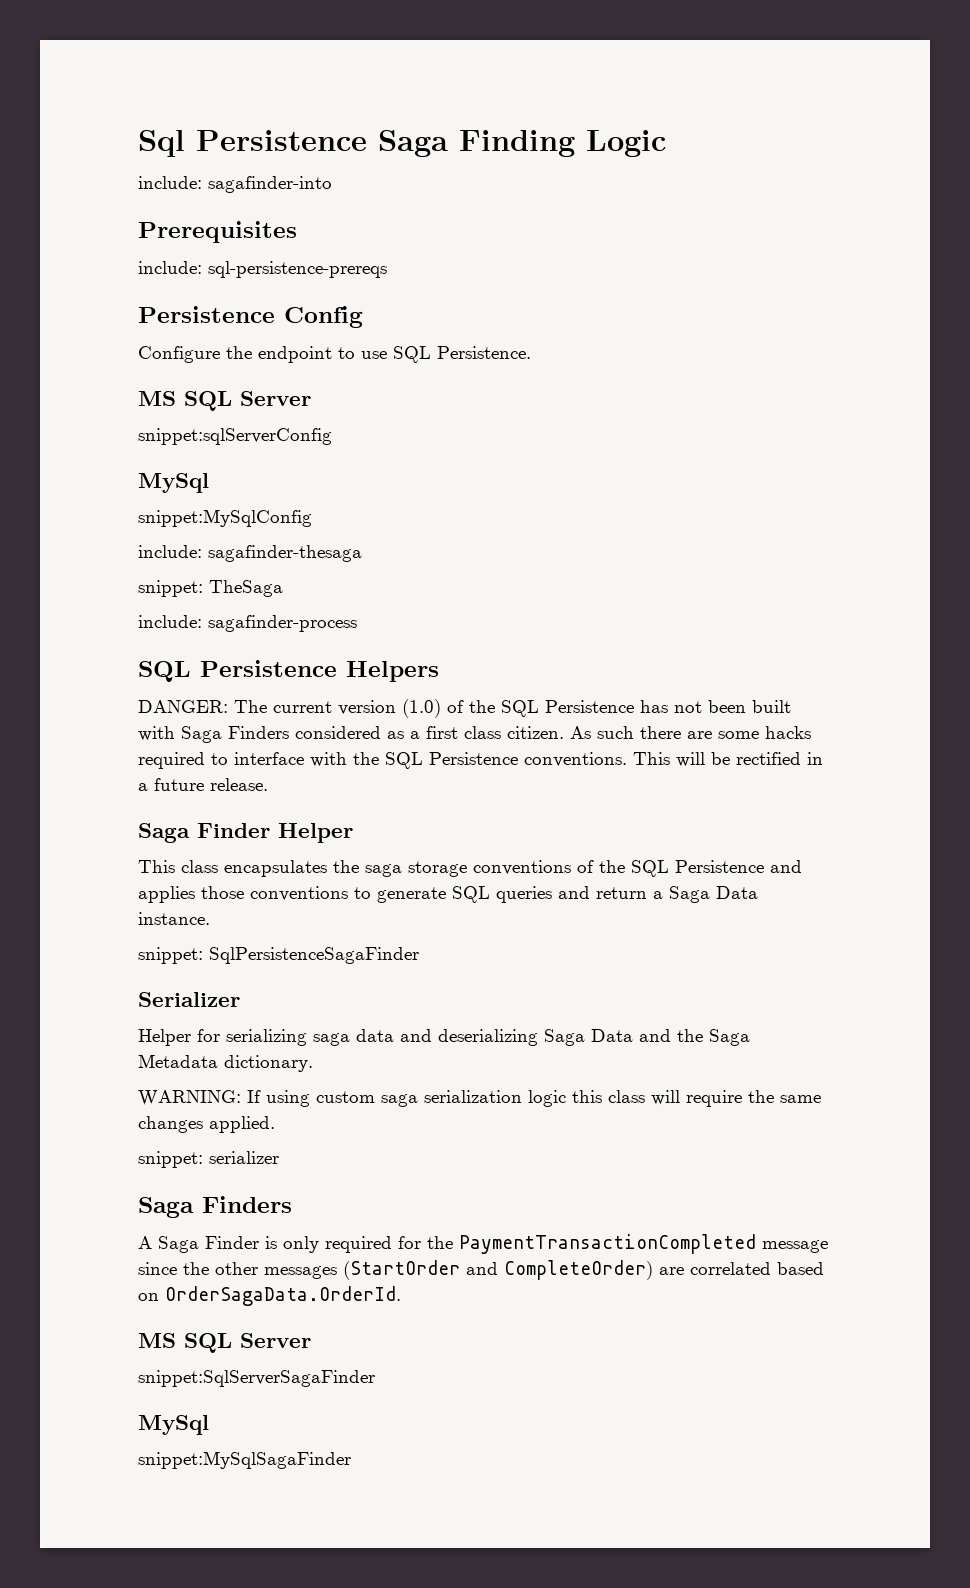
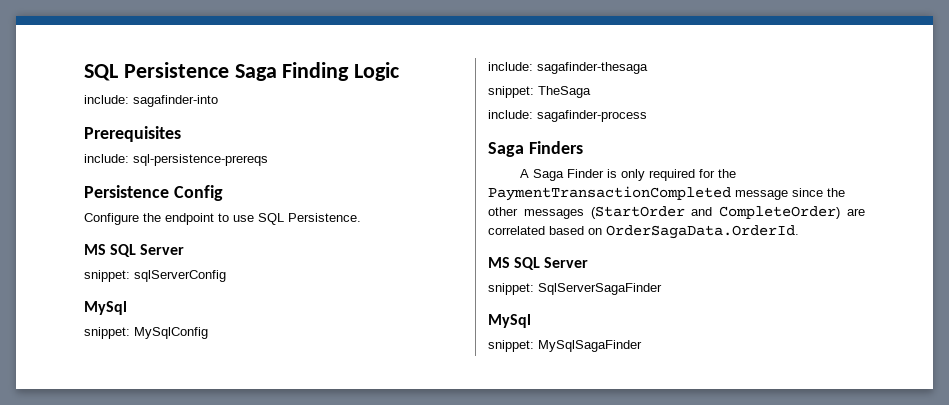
[138,130,185,157] Sql -> [84,64,118,81] SQL
[138,428,332,445] [138,473,209,493] [138,509,312,527] snippet:sqlServerConfig // MySql // snippet:MySqlConfig -> [84,270,226,282] [84,301,127,315] [84,327,208,339] snippet: sqlServerConfig // MySql // snippet: MySqlConfig
[138,660,439,682] [138,699,791,718] [138,726,811,743] [138,752,823,769] [138,778,268,791] [138,823,353,843] [138,860,802,877] [138,886,758,903] [138,912,210,925] [138,947,419,964] [138,992,240,1007] [138,1029,750,1046] [138,1054,313,1072] [138,1090,821,1107] [138,1116,275,1133] [138,1151,279,1168] // SQL Persistence Helpers // DANGER: The current version (1.0) of the SQL Persistence has not been built with Saga Finders considered as a first class citizen. As such there are some hacks required to interface with the SQL Persistence conventions. This will be rectified in a future release. // Saga Finder Helper // This class encapsulates the saga storage conventions of the SQL Persistence and applies those conventions to generate SQL queries and return a Saga Data instance. // snippet: SqlPersistenceSagaFinder // Serializer // Helper for serializing saga data and deserializing Saga Data and the Saga Metadata dictionary. // WARNING: If using custom saga serialization logic this class will require the same changes applied. // snippet: serializer -> (647, 116) none
[138,1370,375,1387] [138,1415,209,1435] [138,1451,351,1469] snippet:SqlServerSagaFinder // MySql // snippet:MySqlSagaFinder -> [488,283,662,295] [488,314,531,328] [488,340,642,352] snippet: SqlServerSagaFinder // MySql // snippet: MySqlSagaFinder

